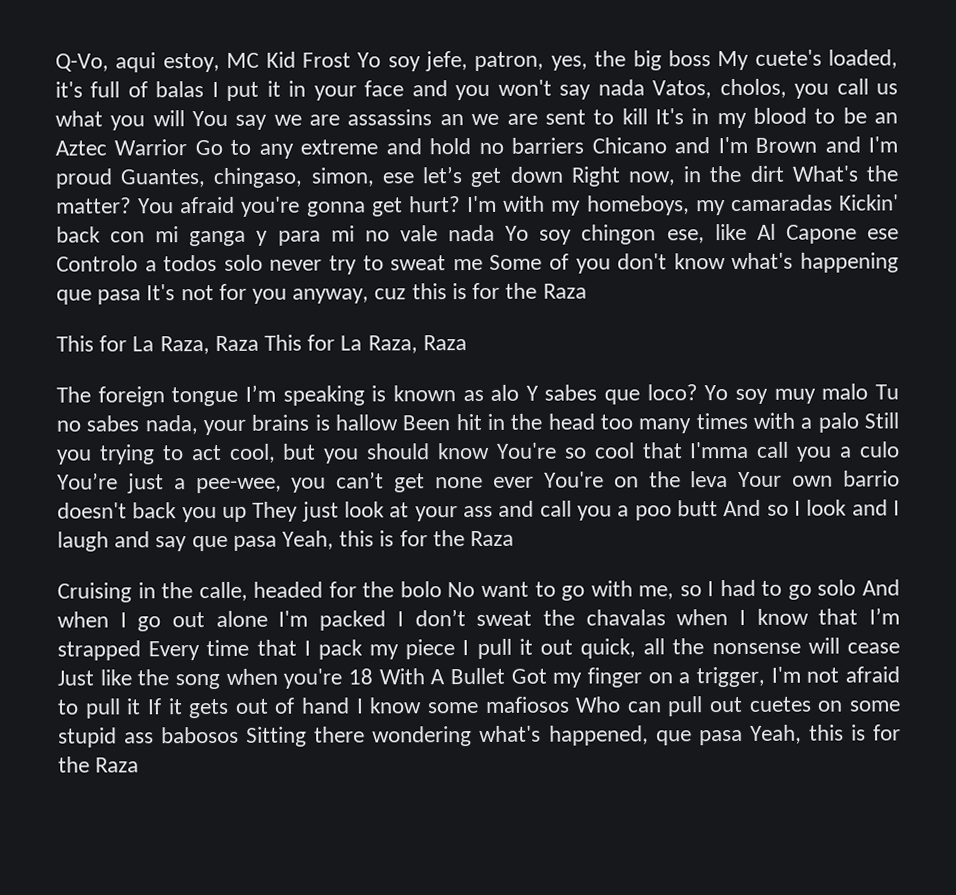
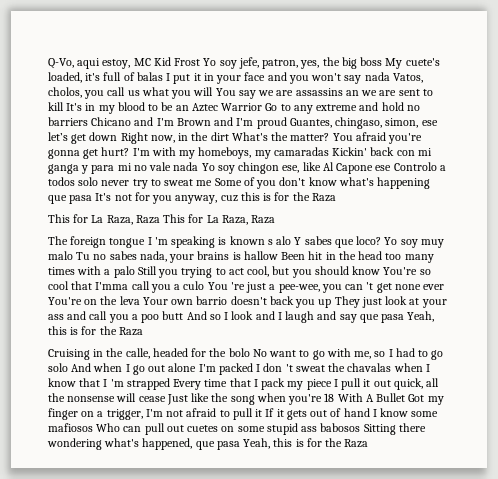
[244,384,276,402] I’m -> [147,237,168,245] I 'm
[462,389,484,402] as -> [267,239,273,245] s
[57,472,118,490] You’re -> [207,282,245,290] You 're
[336,471,385,489] can’t -> [345,282,374,290] can 't
[414,609,466,627] don’t -> [263,363,293,372] don 't
[869,607,900,625] I’m -> [103,379,124,387] I 'm

